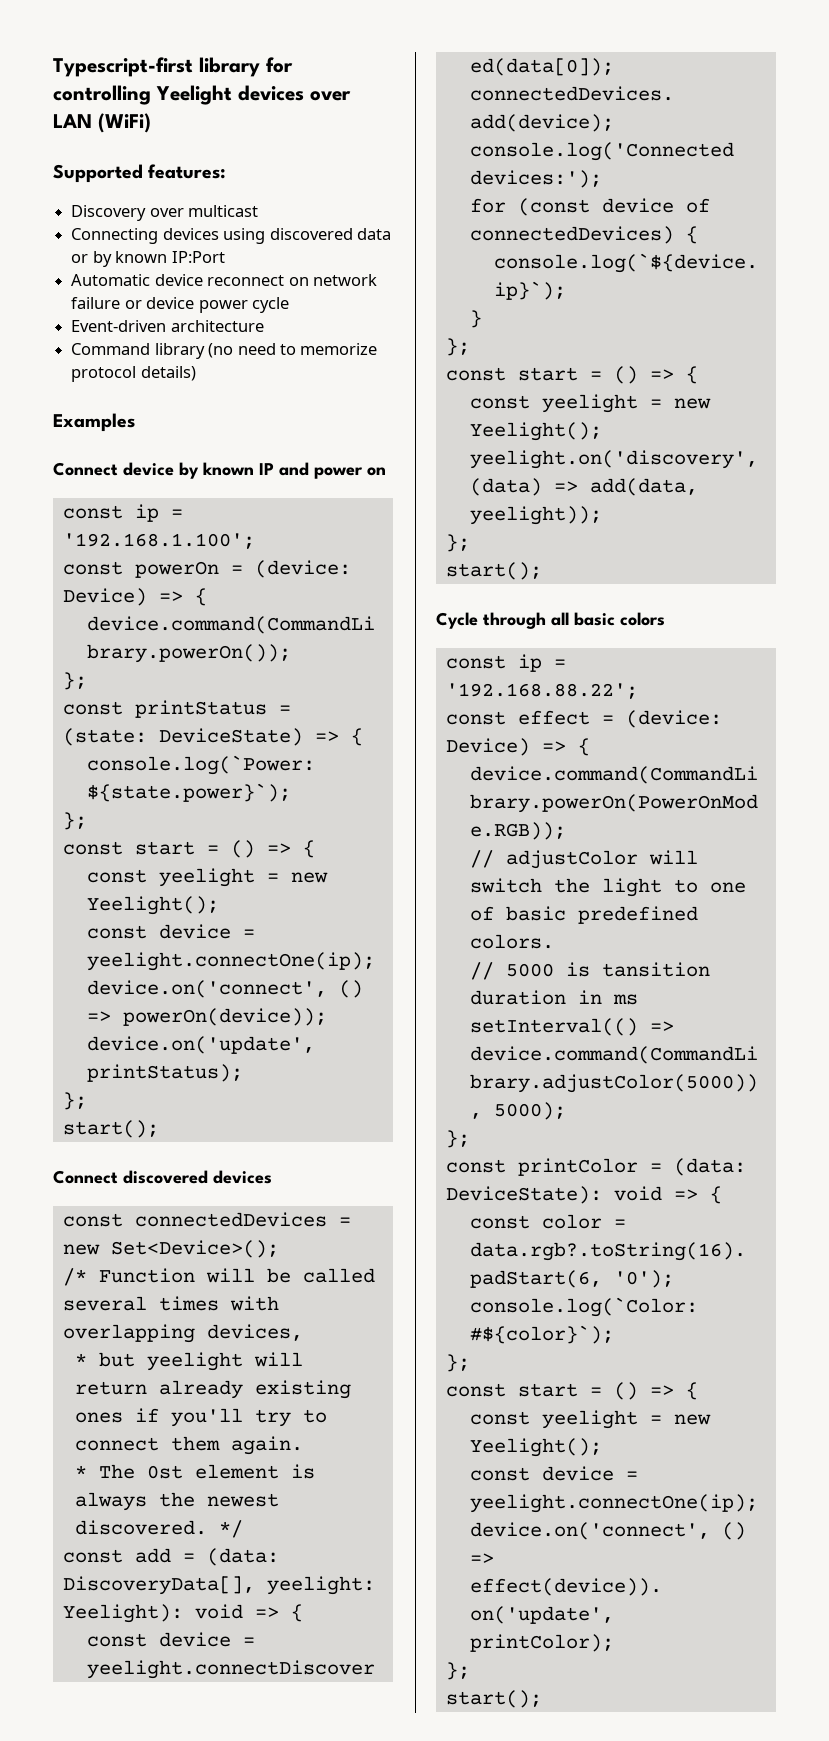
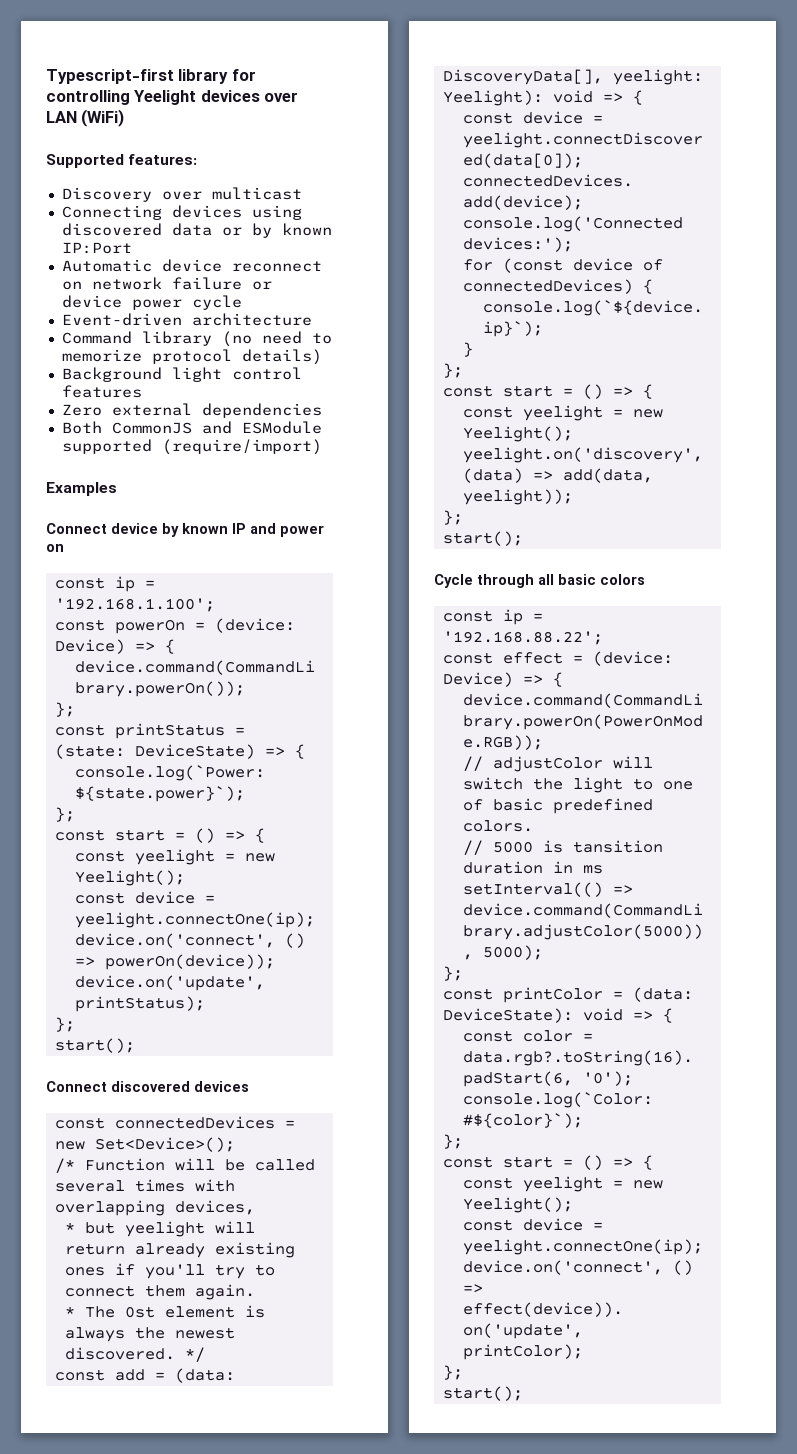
(196, 373) none -> [61,367,302,382] [61,385,142,398] [61,403,322,418] [61,421,322,434] [61,439,322,455] // Background light control features // Zero external dependencies // Both CommonJS and ESModule supported (require/import)

